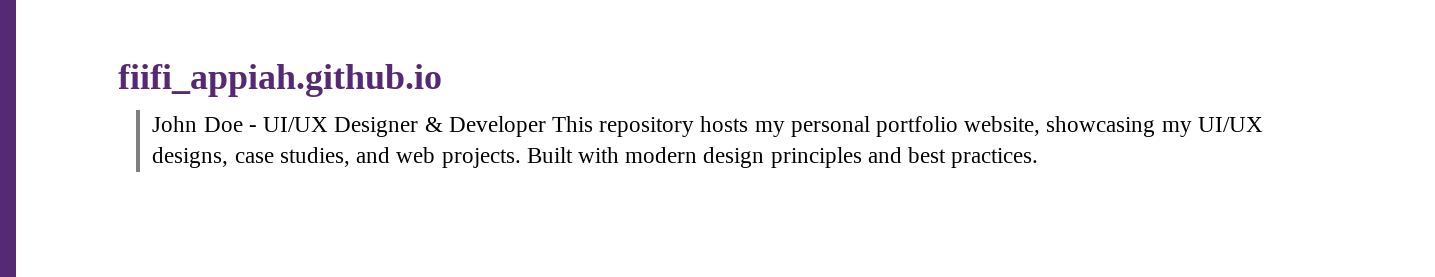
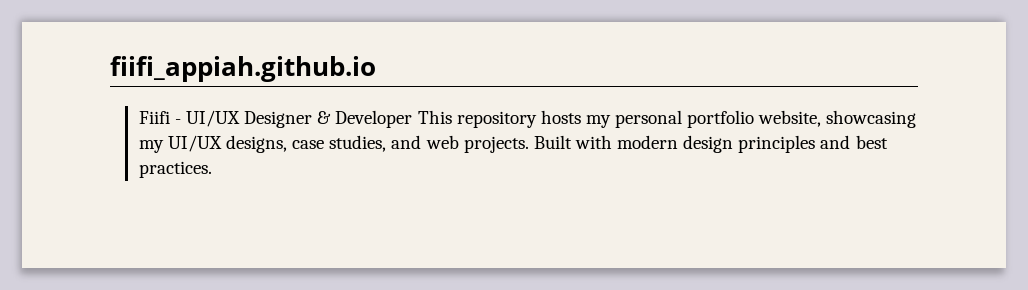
[152,116,243,132] John Doe -> [138,111,170,124] Fiifi

